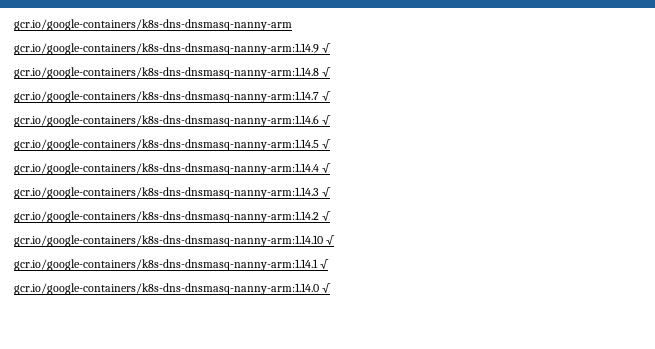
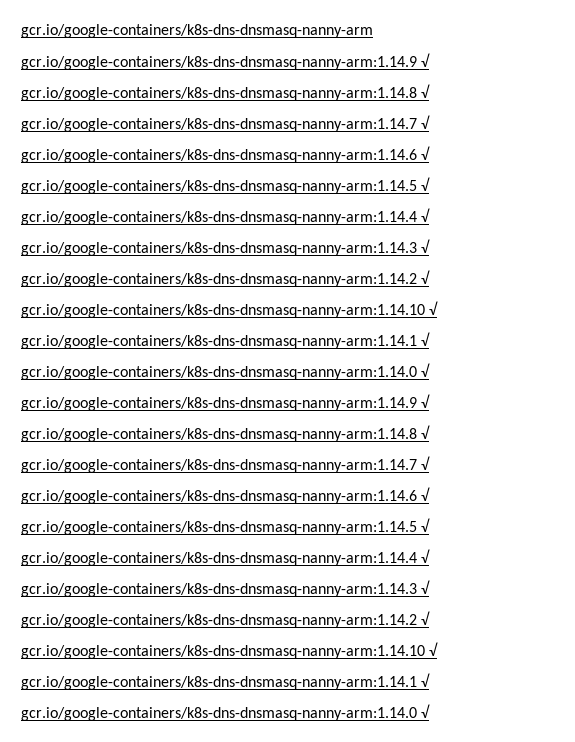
(332, 288) none -> [21,394,431,411] [21,425,431,442] [21,456,431,473] [21,487,431,504] [21,518,431,535] [21,549,431,566] [21,580,431,597] [21,611,431,628] [21,642,439,659] [21,673,431,690] [21,704,431,721] // gcr.io/google-containers/k8s-dns-dnsmasq-nanny-arm:1.14.9 √ // gcr.io/google-containers/k8s-dns-dnsmasq-nanny-arm:1.14.8 √ // gcr.io/google-containers/k8s-dns-dnsmasq-nanny-arm:1.14.7 √ // gcr.io/google-containers/k8s-dns-dnsmasq-nanny-arm:1.14.6 √ // gcr.io/google-containers/k8s-dns-dnsmasq-nanny-arm:1.14.5 √ // gcr.io/google-containers/k8s-dns-dnsmasq-nanny-arm:1.14.4 √ // gcr.io/google-containers/k8s-dns-dnsmasq-nanny-arm:1.14.3 √ // gcr.io/google-containers/k8s-dns-dnsmasq-nanny-arm:1.14.2 √ // gcr.io/google-containers/k8s-dns-dnsmasq-nanny-arm:1.14.10 √ // gcr.io/google-containers/k8s-dns-dnsmasq-nanny-arm:1.14.1 √ // gcr.io/google-containers/k8s-dns-dnsmasq-nanny-arm:1.14.0 √

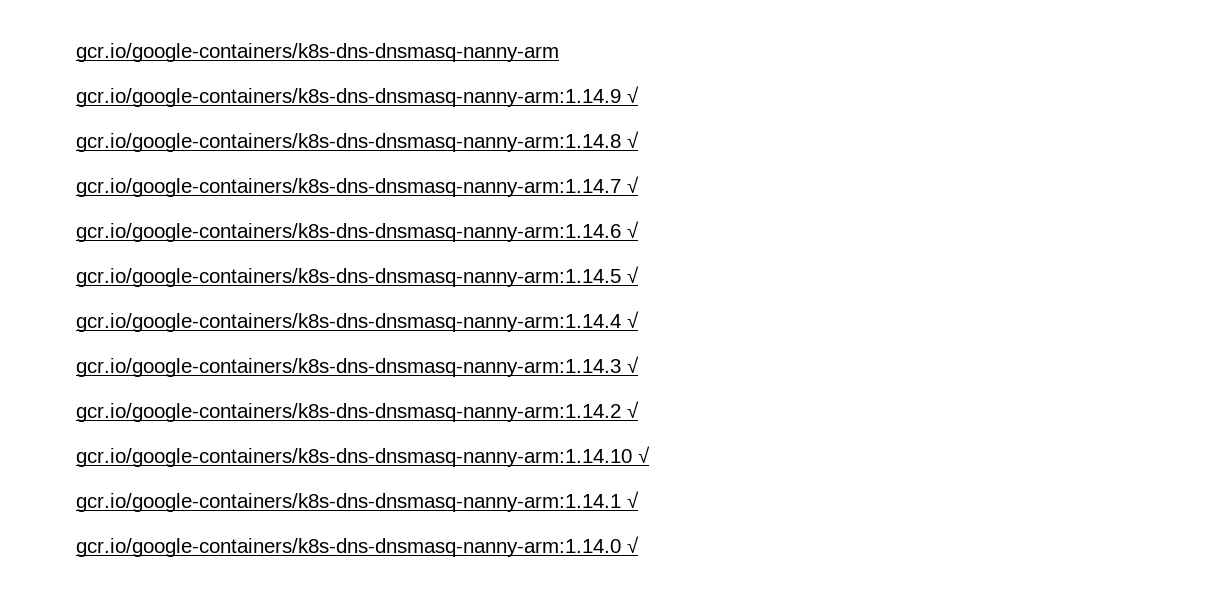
[21,394,431,411] [21,425,431,442] [21,456,431,473] [21,487,431,504] [21,518,431,535] [21,549,431,566] [21,580,431,597] [21,611,431,628] [21,642,439,659] [21,673,431,690] [21,704,431,721] // gcr.io/google-containers/k8s-dns-dnsmasq-nanny-arm:1.14.9 √ // gcr.io/google-containers/k8s-dns-dnsmasq-nanny-arm:1.14.8 √ // gcr.io/google-containers/k8s-dns-dnsmasq-nanny-arm:1.14.7 √ // gcr.io/google-containers/k8s-dns-dnsmasq-nanny-arm:1.14.6 √ // gcr.io/google-containers/k8s-dns-dnsmasq-nanny-arm:1.14.5 √ // gcr.io/google-containers/k8s-dns-dnsmasq-nanny-arm:1.14.4 √ // gcr.io/google-containers/k8s-dns-dnsmasq-nanny-arm:1.14.3 √ // gcr.io/google-containers/k8s-dns-dnsmasq-nanny-arm:1.14.2 √ // gcr.io/google-containers/k8s-dns-dnsmasq-nanny-arm:1.14.10 √ // gcr.io/google-containers/k8s-dns-dnsmasq-nanny-arm:1.14.1 √ // gcr.io/google-containers/k8s-dns-dnsmasq-nanny-arm:1.14.0 √ -> (639, 544) none

